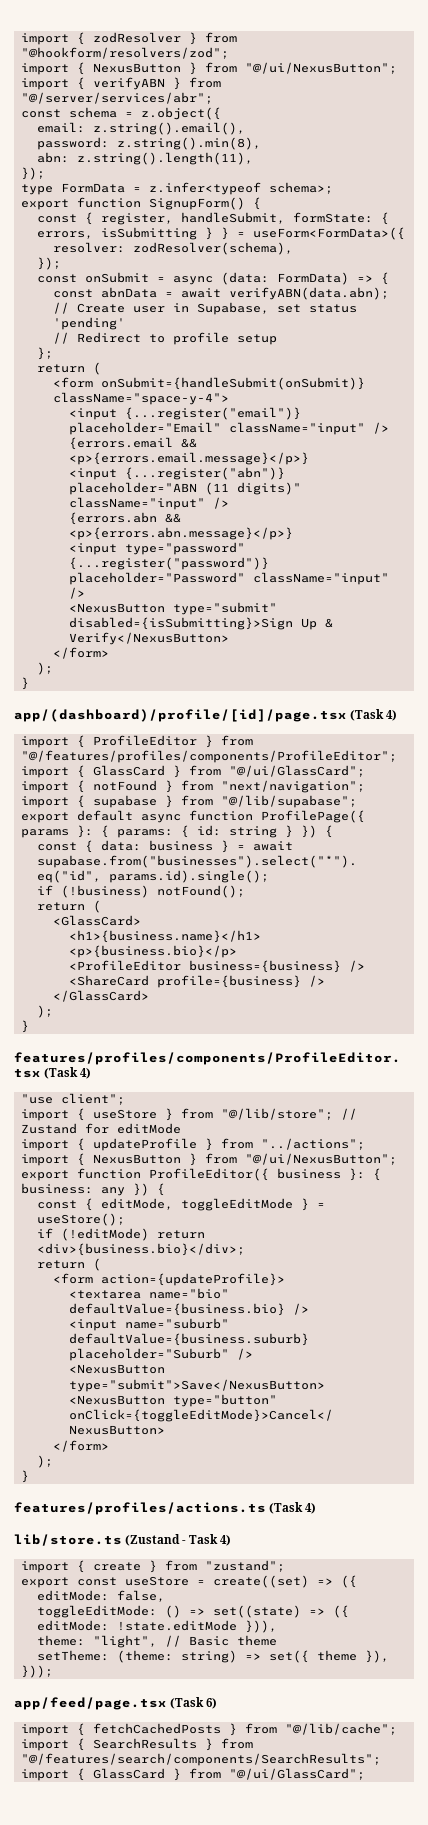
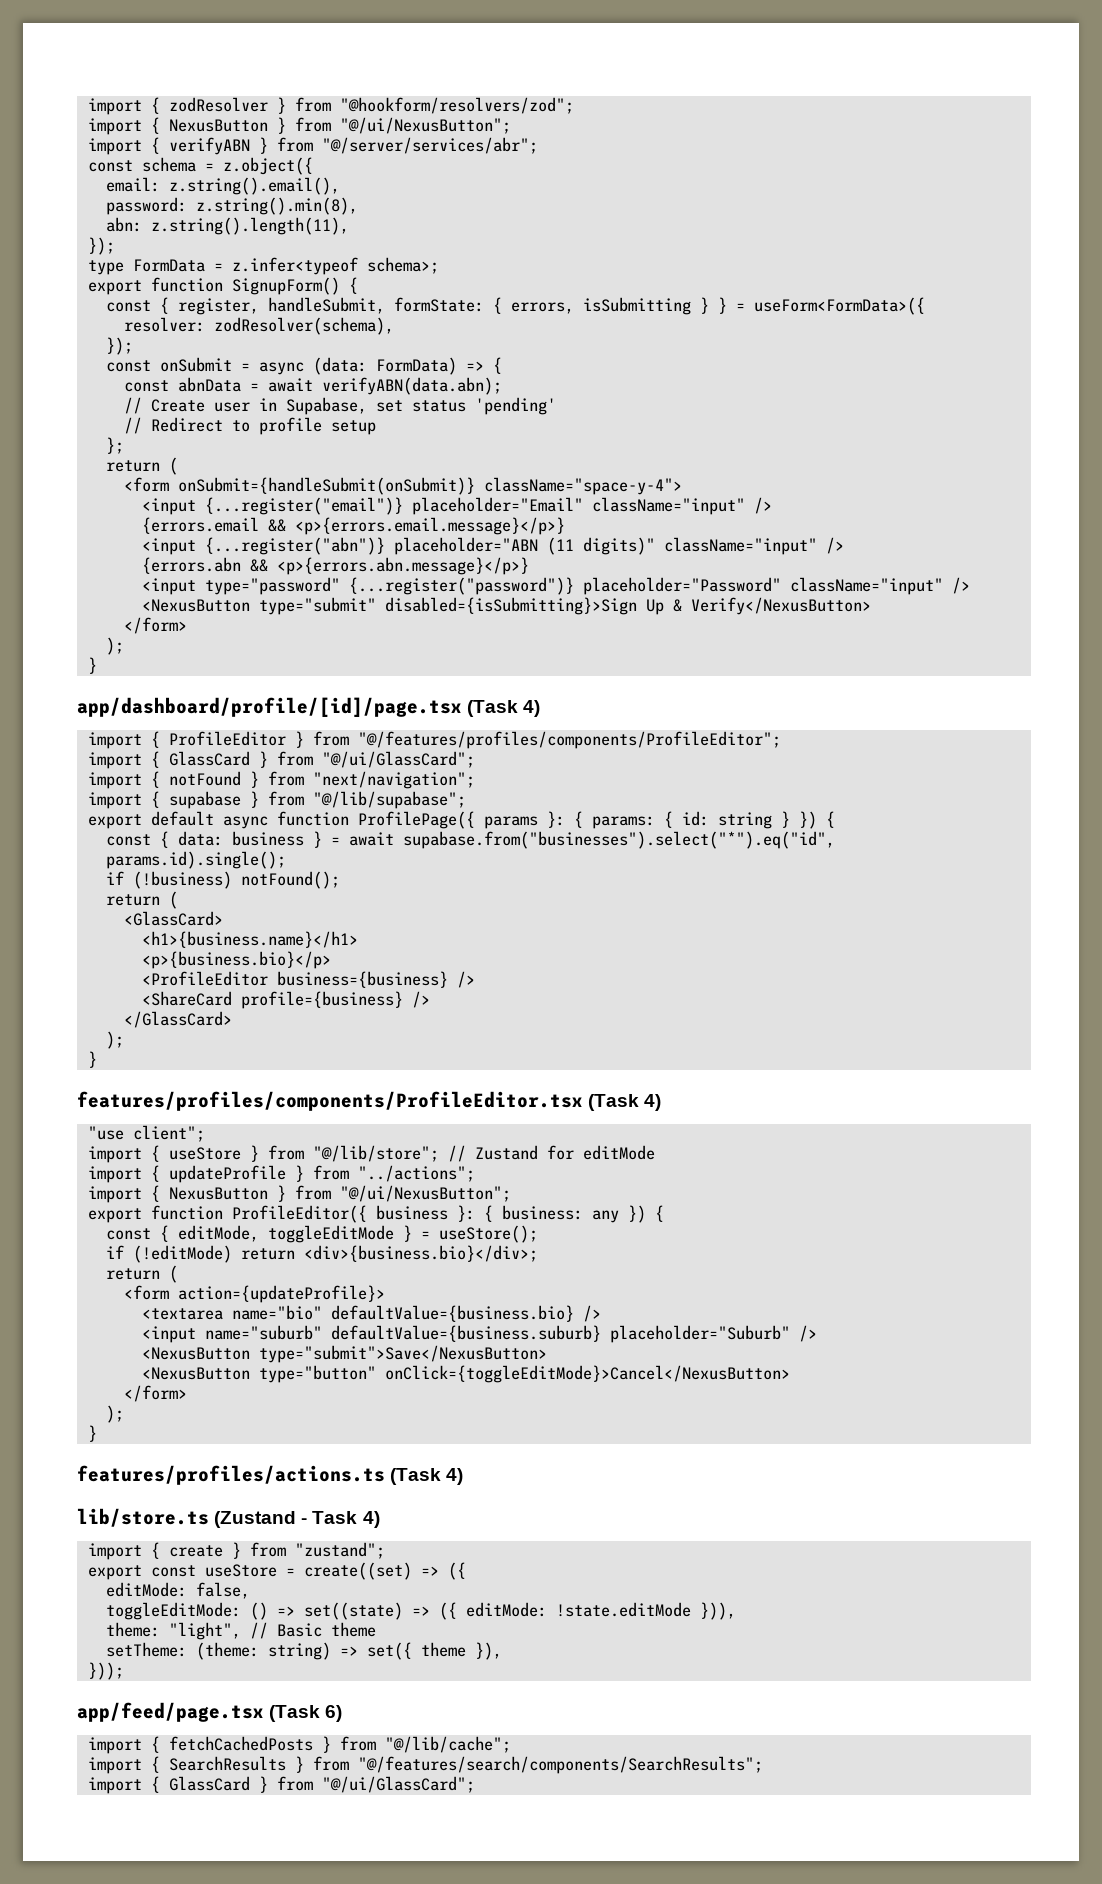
[14,709,347,722] app/(dashboard)/profile/[id]/page.tsx -> [77,697,462,717] app/dashboard/profile/[id]/page.tsx

